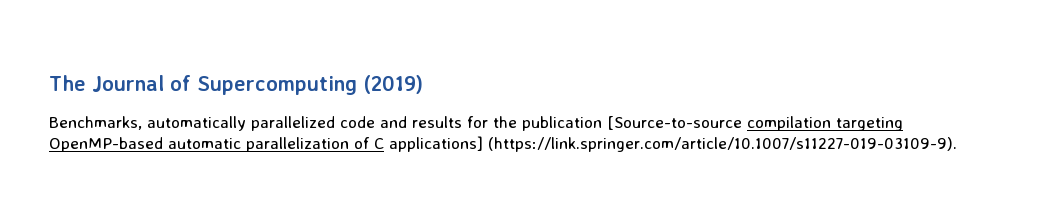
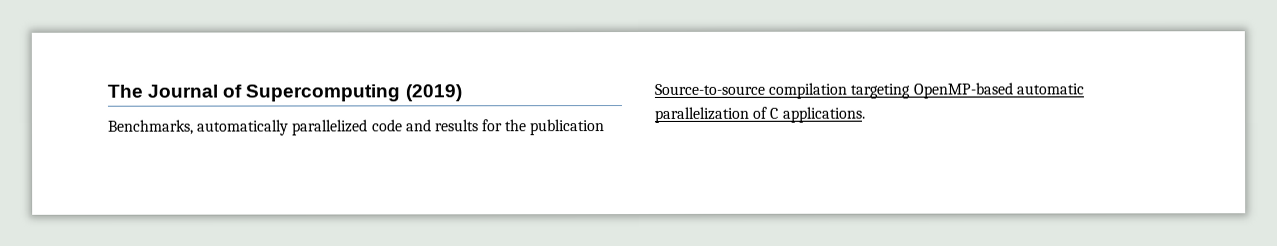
[607,116,742,130] [Source-to-source -> [654,83,765,95] Source-to-source
[389,136,957,152] applications] (https://link.springer.com/article/10.1007/s11227-019-03109-9). -> [781,106,865,123] applications.

